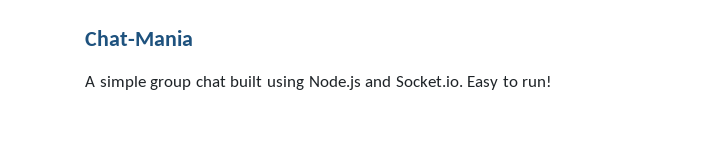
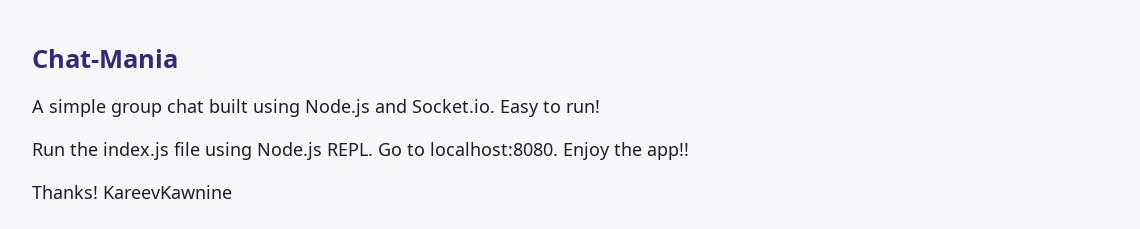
(553, 81) none -> [32,142,689,160] [32,185,232,199] // Run the index.js file using Node.js REPL. Go to localhost:8080. Enjoy the app!! // Thanks! KareevKawnine

